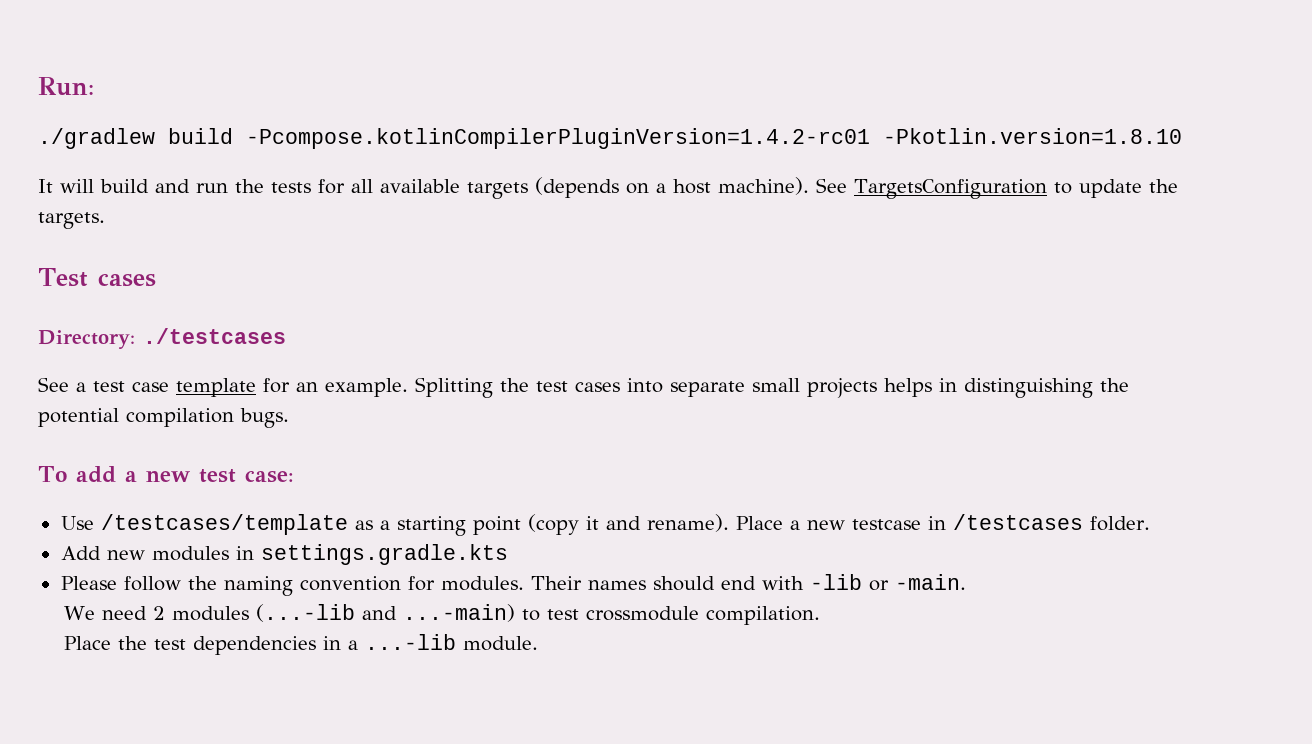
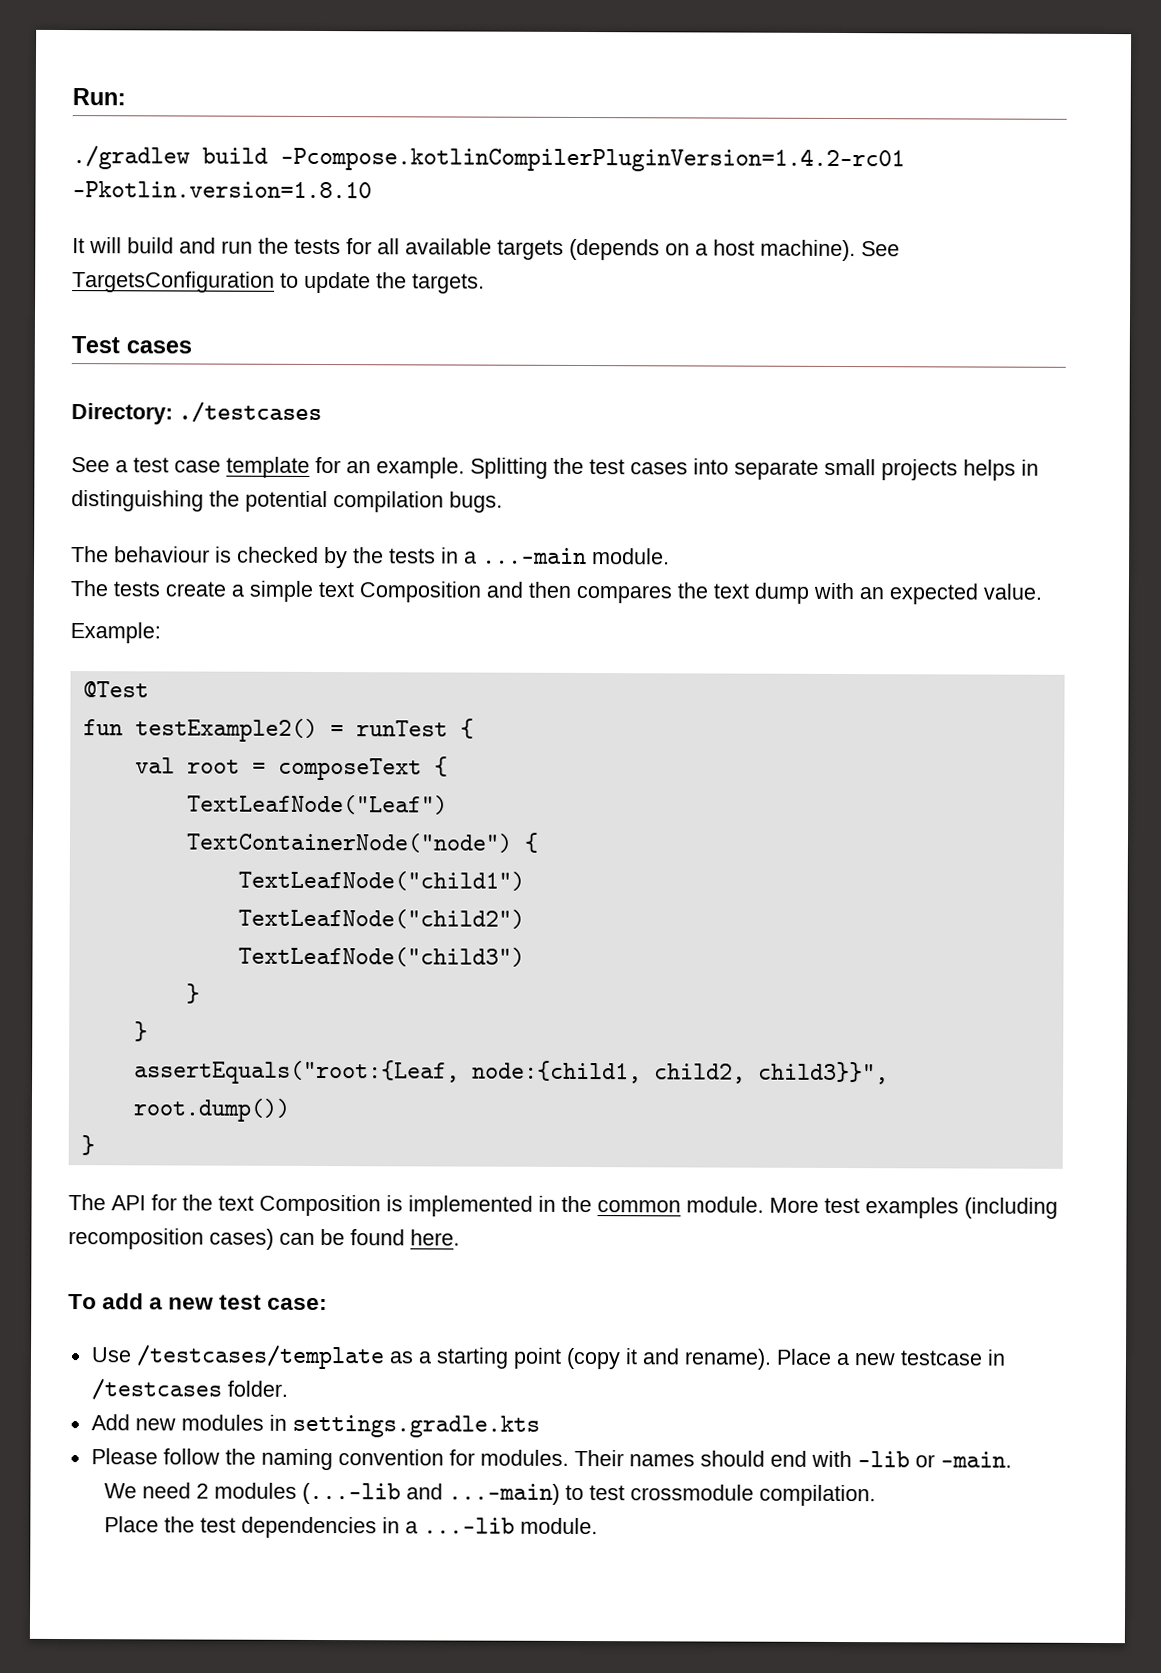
(289, 418) none -> [71,546,670,569] [70,580,1042,605] [70,622,161,644] [82,681,149,698] [82,718,474,742] [134,756,448,781] [186,794,448,815] [185,832,539,853] [237,870,525,891] [237,908,525,929] [237,946,525,967] [185,983,200,1004] [133,1021,148,1042] [133,1059,889,1085] [132,1098,290,1122] [80,1135,95,1156] [68,1194,1058,1219] [68,1228,460,1250] // The behaviour is checked by the tests in a ...-main module. // The tests create a simple text Composition and then compares the text dump with an expected value. // Example: // @Test // fun testExample2() = runTest { // val root = composeText { // TextLeafNode("Leaf") // TextContainerNode("node") { // TextLeafNode("child1") // TextLeafNode("child2") // TextLeafNode("child3") // } // } // assertEquals("root:{Leaf, node:{child1, child2, child3}}", root.dump()) // } // The API for the text Composition is implemented in the common module. More test examples (including recomposition cases) can be found here.

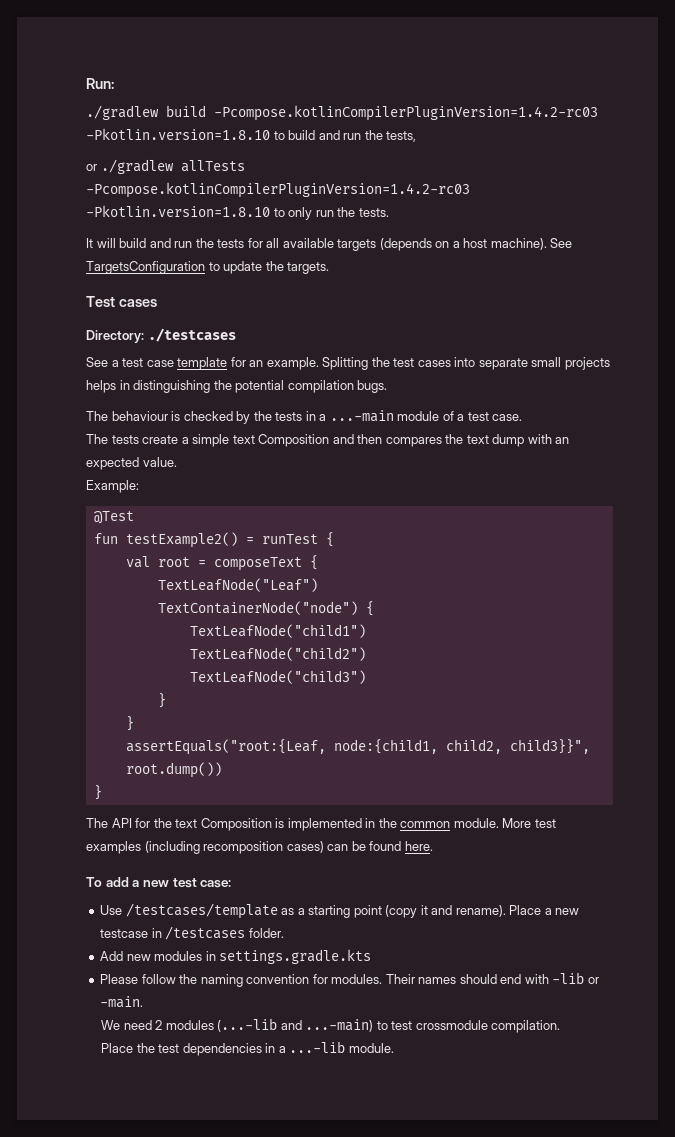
[280,146,905,173] [72,181,372,199] -Pcompose.kotlinCompilerPluginVersion=1.4.2-rc01 -Pkotlin.version=1.8.10 -> [214,105,598,121] [86,128,417,142] [86,159,245,174] [86,182,470,198] [86,205,389,220] -Pcompose.kotlinCompilerPluginVersion=1.4.2-rc03 -Pkotlin.version=1.8.10 to build and run the tests, // or ./gradlew allTests -Pcompose.kotlinCompilerPluginVersion=1.4.2-rc03 -Pkotlin.version=1.8.10 to only run the tests.
[592,548,670,565] module. -> [397,411,523,421] module of a test case.

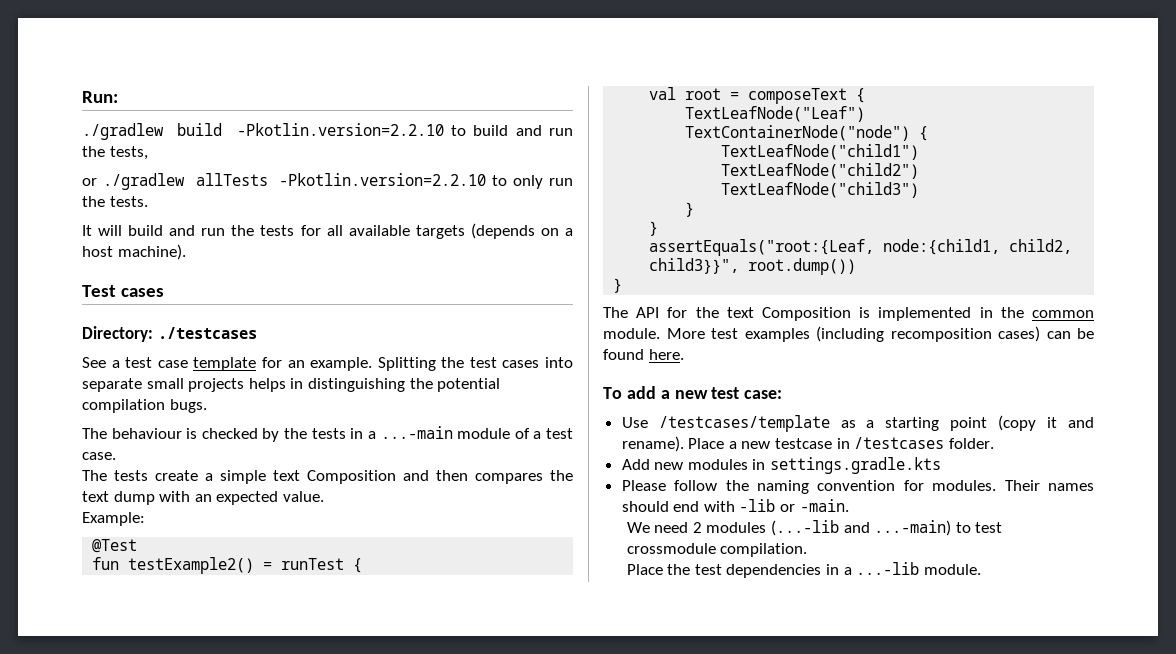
[214,105,598,121] [86,128,270,140] -Pcompose.kotlinCompilerPluginVersion=1.4.2-rc03 -Pkotlin.version=1.8.10 -> [236,123,444,136] -Pkotlin.version=2.2.10
[86,182,470,198] [86,205,270,217] -Pcompose.kotlinCompilerPluginVersion=1.4.2-rc03 -Pkotlin.version=1.8.10 -> [279,173,487,186] -Pkotlin.version=2.2.10
[550,238,573,248] [86,261,330,274] See TargetsConfiguration to update the targets. -> (186, 252) none

